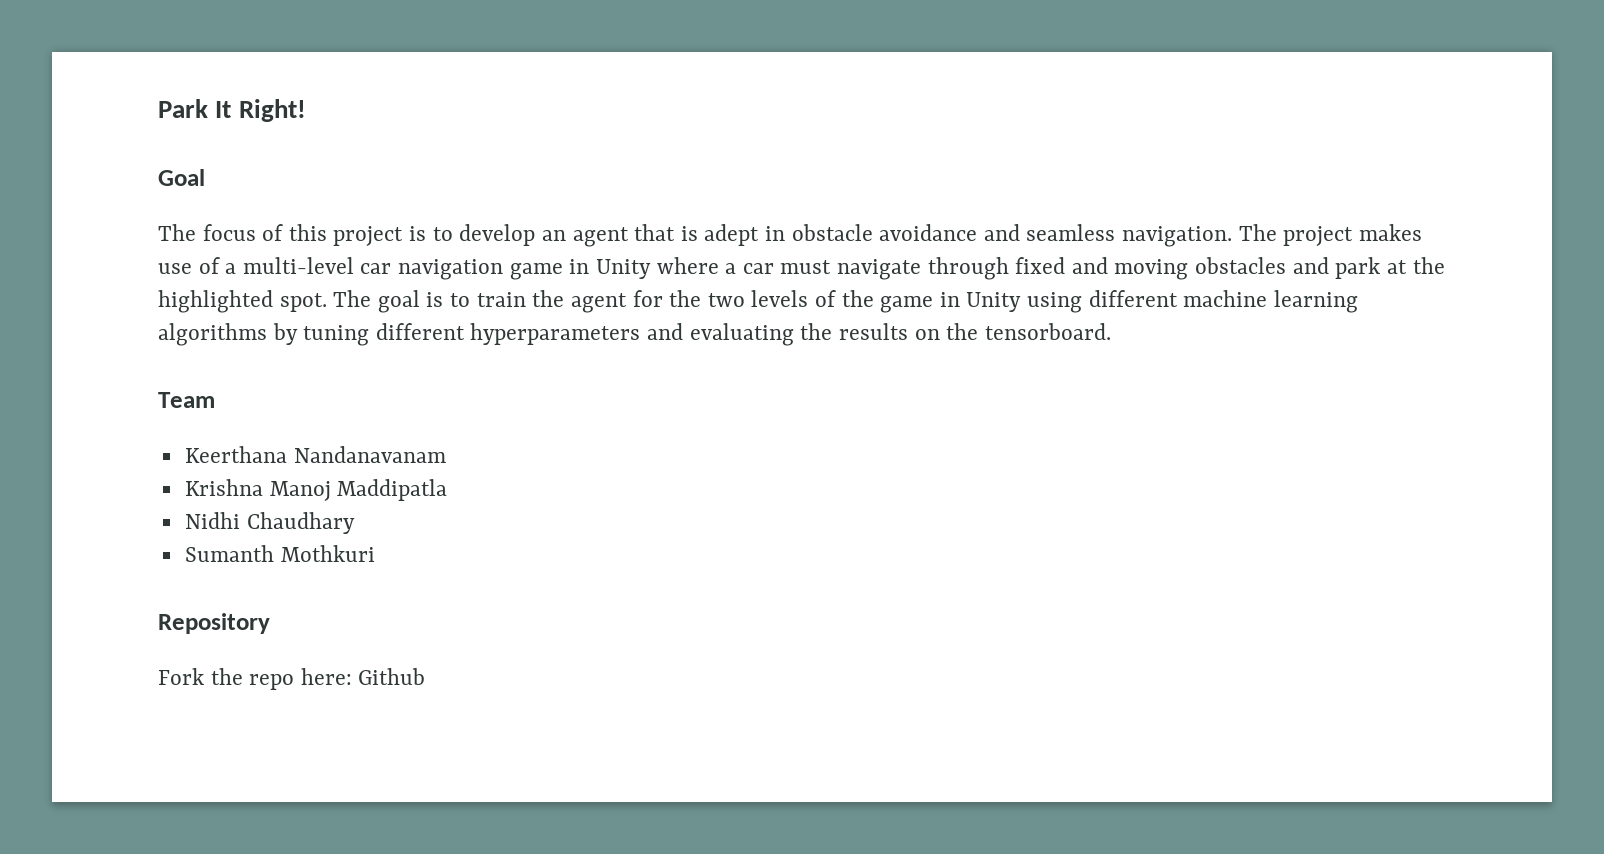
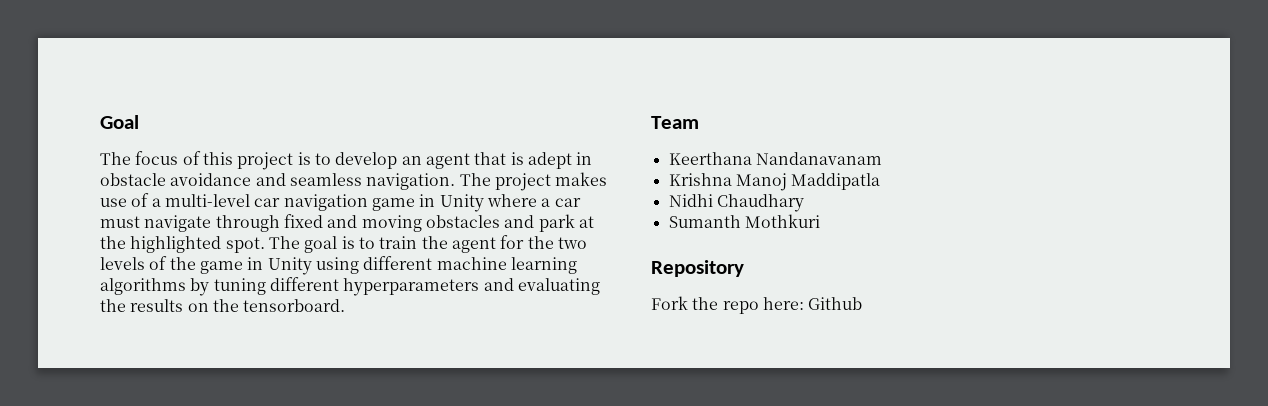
[158,99,306,122] Park It Right! // -> (100, 122) none

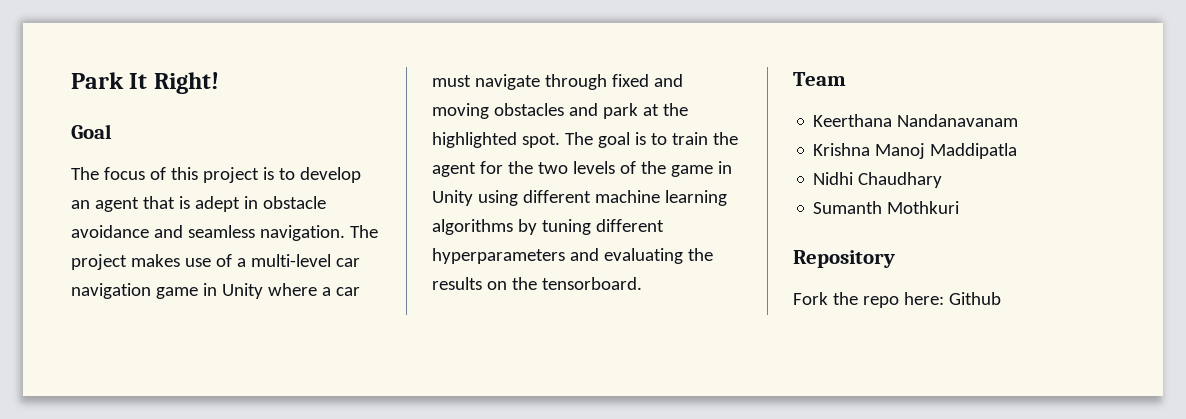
(100, 122) none -> [71,72,219,94] Park It Right! //

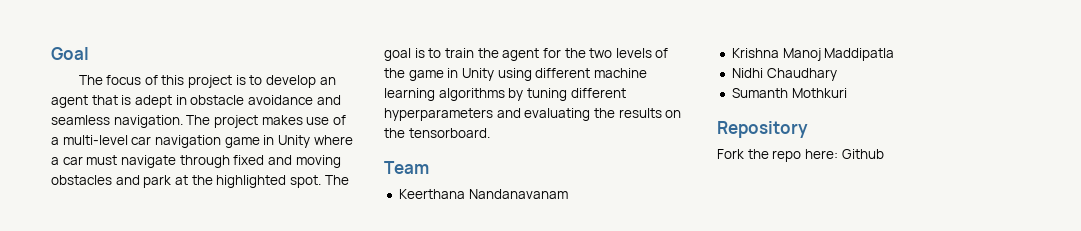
[71,72,219,94] Park It Right! // -> (51, 53) none

